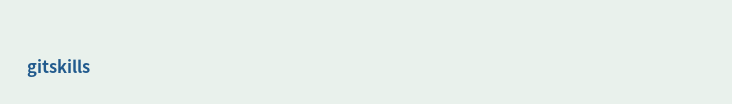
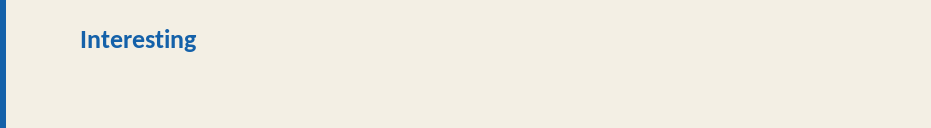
[27,59,90,77] gitskills -> [80,29,197,52] Interesting

